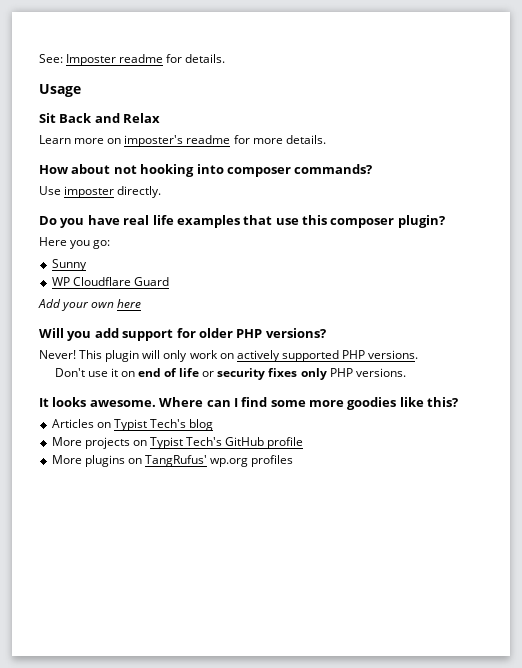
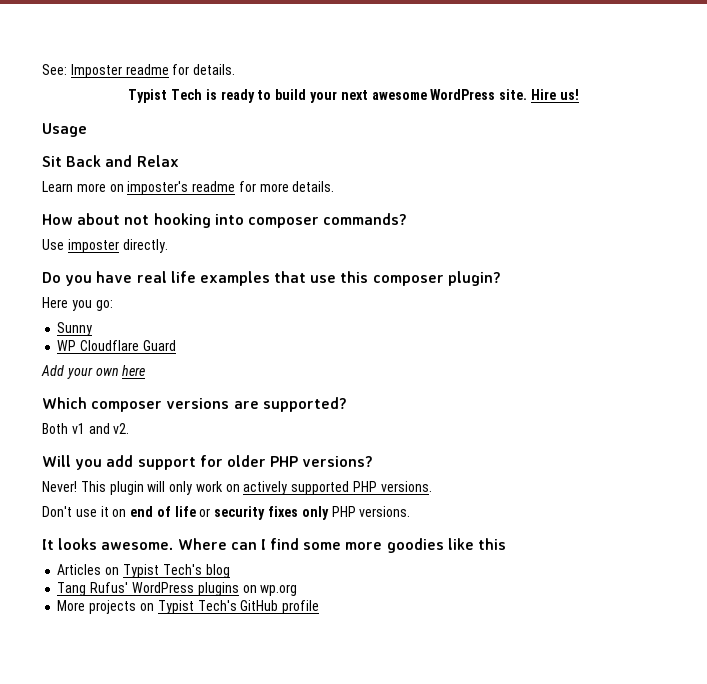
(226, 58) none -> [128,89,579,103] // Typist Tech is ready to build your next awesome WordPress site. Hire us!
(142, 303) none -> [42,397,347,412] [42,423,130,434] // Which composer versions are supported? // Both v1 and v2.
[427,397,459,407] this? -> [478,538,507,550] this
(214, 425) none -> [57,582,298,596] // Tang Rufus' WordPress plugins on wp.org
[51,455,294,467] // More plugins on TangRufus' wp.org profiles -> (320, 607) none

